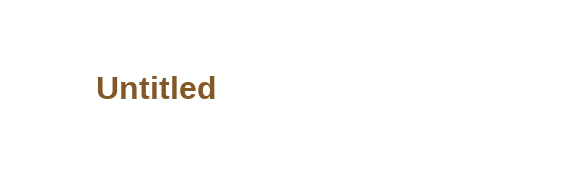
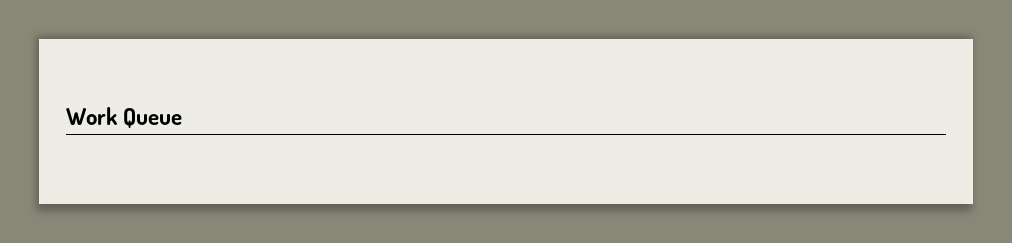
[96,76,217,99] Untitled -> [66,107,183,128] Work Queue

